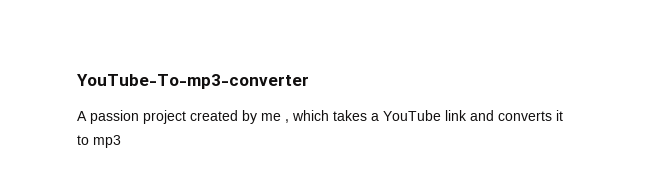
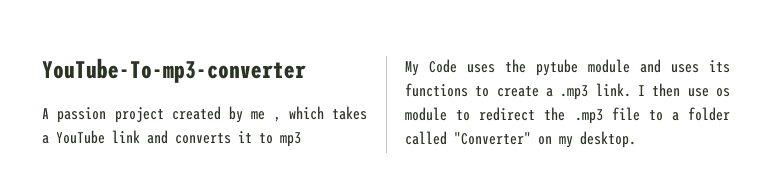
(121, 141) none -> [405,59,730,76] [405,83,730,100] [405,107,730,124] [405,131,636,148] // My Code uses the pytube module and uses its functions to create a .mp3 link. I then use os module to redirect the .mp3 file to a folder called "Converter" on my desktop.

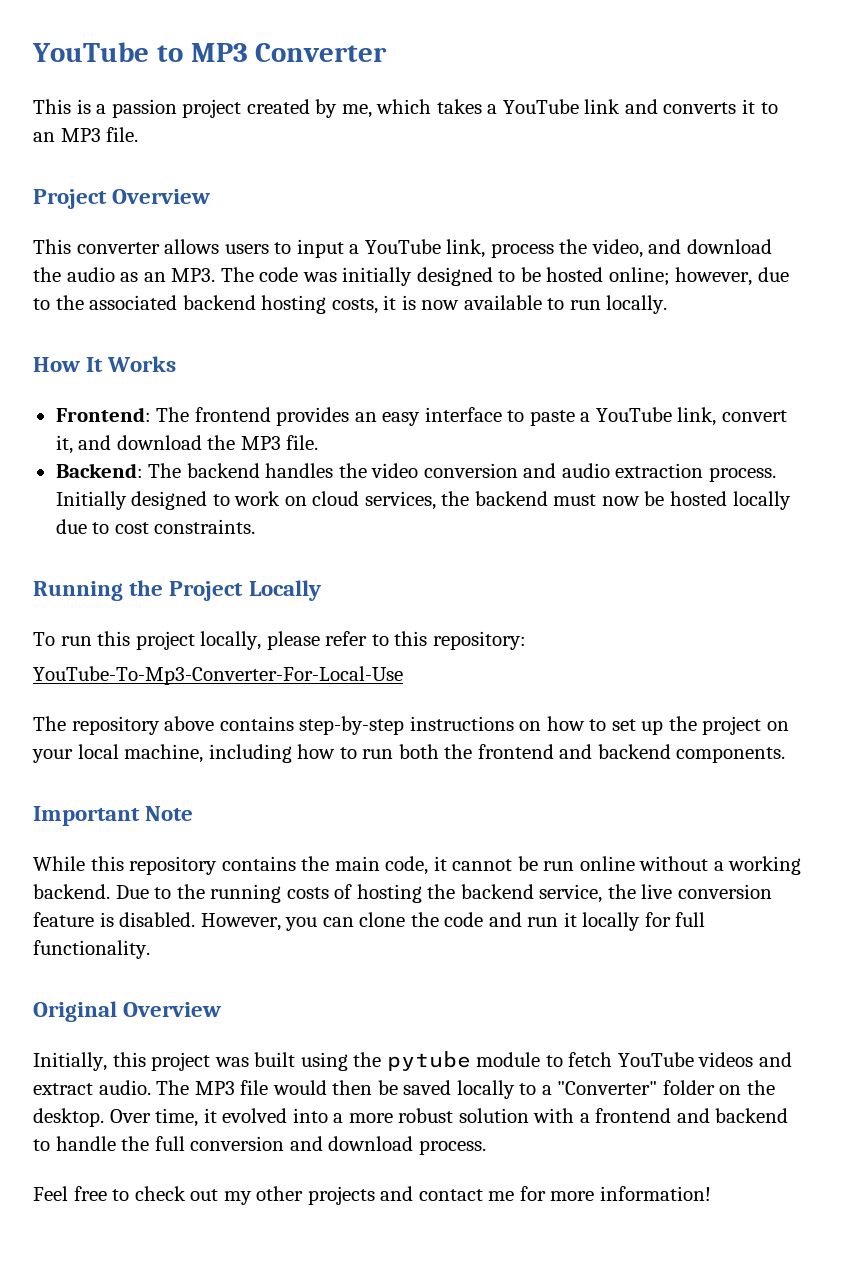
[42,58,306,83] [42,108,49,119] YouTube-To-mp3-converter // A -> [32,42,388,62] [33,99,107,114] YouTube to MP3 Converter // This is a
[251,111,281,122] me , -> [341,104,372,118] me,
[280,132,301,147] [405,59,730,76] [405,83,730,100] [405,107,730,124] [405,131,636,148] mp3 // My Code uses the pytube module and uses its functions to create a .mp3 link. I then use os module to redirect the .mp3 file to a folder called "Converter" on my desktop. -> [33,127,139,142] [33,189,211,209] [33,239,772,258] [33,267,790,286] [33,295,668,314] [33,356,177,372] [55,407,787,426] [55,435,319,454] [55,463,776,482] [55,491,791,510] [55,519,256,534] [33,580,321,601] [33,631,526,650] [33,666,403,685] [33,716,789,735] [32,744,786,763] [33,806,194,826] [33,856,802,875] [33,884,772,903] [33,912,706,931] [33,940,150,959] [33,1001,222,1022] [33,1051,792,1071] [33,1080,776,1099] [33,1108,789,1127] [33,1136,486,1155] [33,1186,711,1205] an MP3 file. // Project Overview // This converter allows users to input a YouTube link, process the video, and download the audio as an MP3. The code was initially designed to be hosted online; however, due to the associated backend hosting costs, it is now available to run locally. // How It Works // Frontend: The frontend provides an easy interface to paste a YouTube link, convert it, and download the MP3 file. // Backend: The backend handles the video conversion and audio extraction process. Initially designed to work on cloud services, the backend must now be hosted locally due to cost constraints. // Running the Project Locally // To run this project locally, please refer to this repository: // YouTube-To-Mp3-Converter-For-Local-Use // The repository above contains step-by-step instructions on how to set up the project on your local machine, including how to run both the frontend and backend components. // Important Note // While this repository contains the main code, it cannot be run online without a working backend. Due to the running costs of hosting the backend service, the live conversion feature is disabled. However, you can clone the code and run it locally for full functionality. // Original Overview // Initially, this project was built using the pytube module to fetch YouTube videos and extract audio. The MP3 file would then be saved locally to a "Converter" folder on the desktop. Over time, it evolved into a more robust solution with a frontend and backend to handle the full conversion and download process. // Feel free to check out my other projects and contact me for more information!

